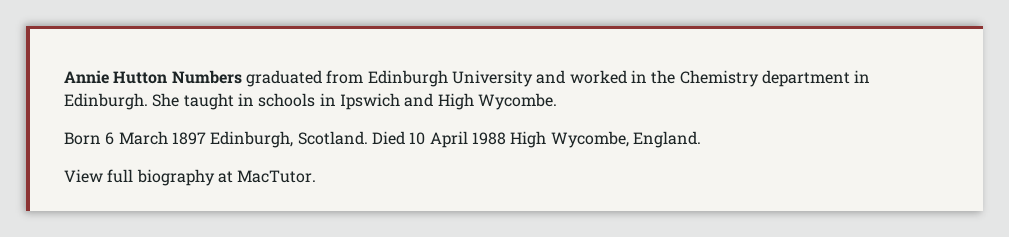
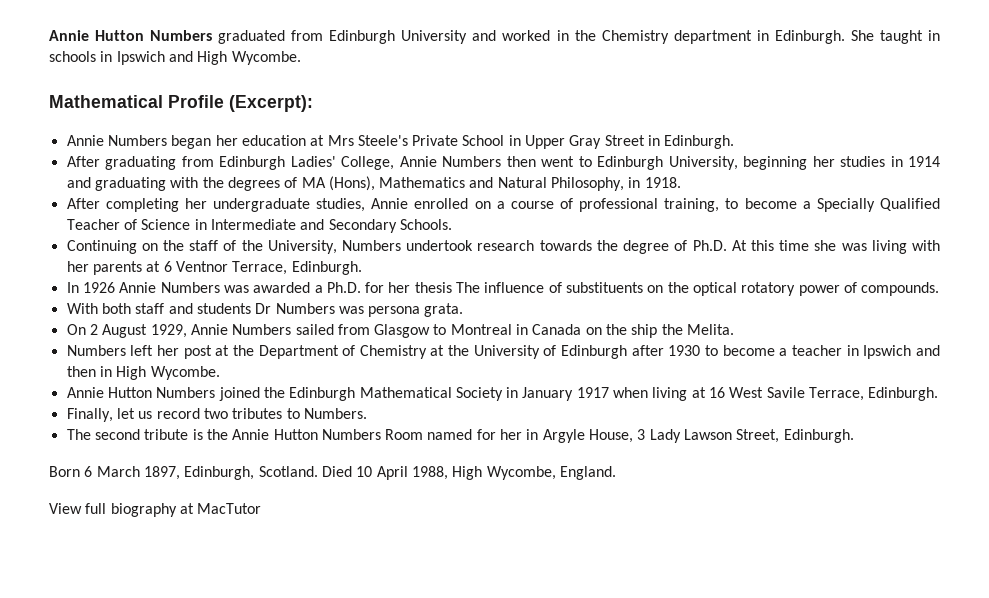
(557, 101) none -> [49,95,313,112] [66,135,735,149] [66,156,941,170] [66,176,681,191] [66,198,940,212] [66,219,452,233] [66,240,941,254] [66,261,362,275] [66,282,940,296] [66,303,464,317] [66,324,735,338] [66,345,940,359] [66,366,220,380] [66,387,939,401] [66,408,367,422] [66,429,854,443] // Mathematical Profile (Excerpt): // Annie Numbers began her education at Mrs Steele's Private School in Upper Gray Street in Edinburgh. // After graduating from Edinburgh Ladies' College, Annie Numbers then went to Edinburgh University, beginning her studies in 1914 and graduating with the degrees of MA (Hons), Mathematics and Natural Philosophy, in 1918. // After completing her undergraduate studies, Annie enrolled on a course of professional training, to become a Specially Qualified Teacher of Science in Intermediate and Secondary Schools. // Continuing on the staff of the University, Numbers undertook research towards the degree of Ph.D. At this time she was living with her parents at 6 Ventnor Terrace, Edinburgh. // In 1926 Annie Numbers was awarded a Ph.D. for her thesis The influence of substituents on the optical rotatory power of compounds. // With both staff and students Dr Numbers was persona grata. // On 2 August 1929, Annie Numbers sailed from Glasgow to Montreal in Canada on the ship the Melita. // Numbers left her post at the Department of Chemistry at the University of Edinburgh after 1930 to become a teacher in Ipswich and then in High Wycombe. // Annie Hutton Numbers joined the Edinburgh Mathematical Society in January 1917 when living at 16 West Savile Terrace, Edinburgh. // Finally, let us record two tributes to Numbers. // The second tribute is the Annie Hutton Numbers Room named for her in Argyle House, 3 Lady Lawson Street, Edinburgh.
[171,132,206,145] 1897 -> [143,466,180,480] 1897,
[471,132,506,145] 1988 -> [411,466,448,480] 1988,
[237,170,317,183] MacTutor. -> [197,503,262,514] MacTutor

